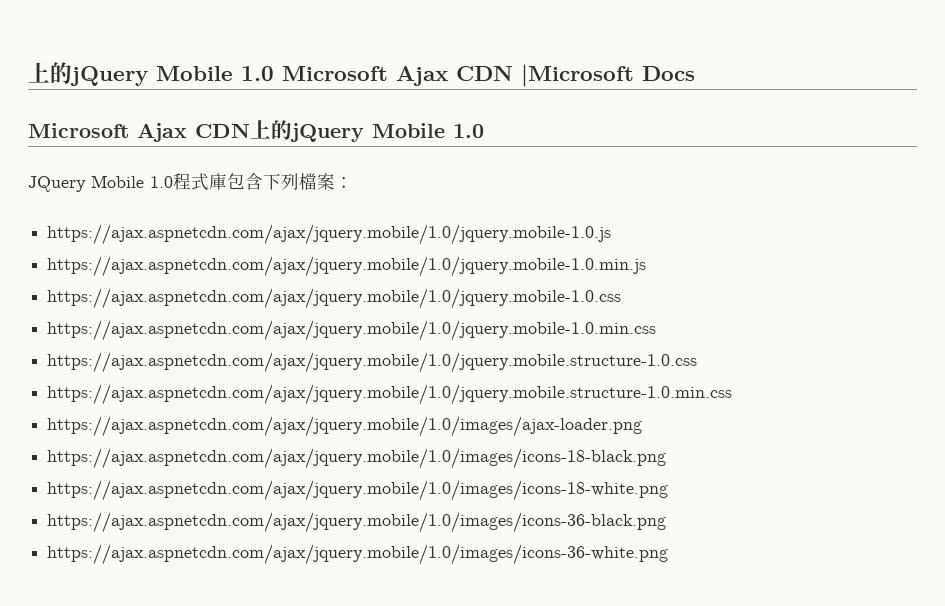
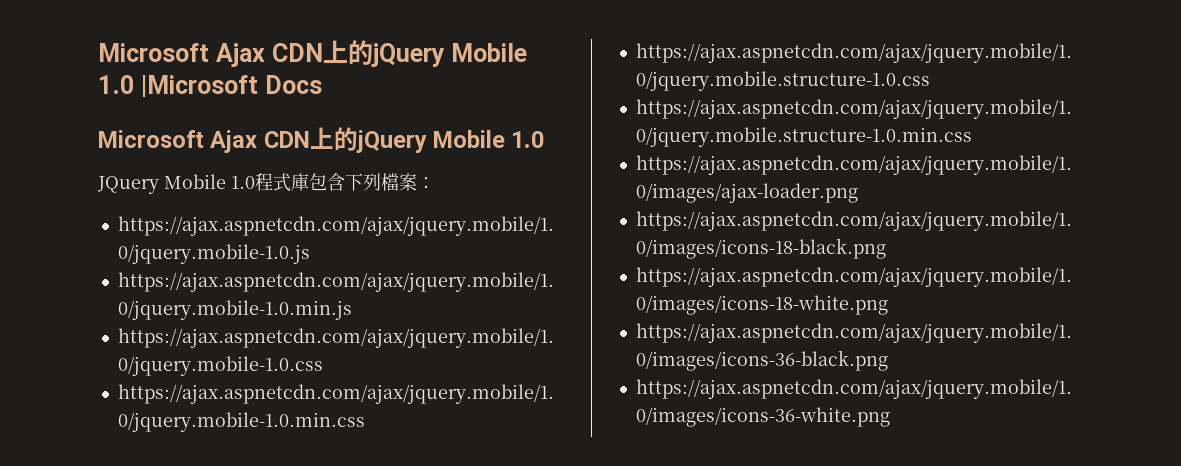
[28,62,513,86] 上的jQuery Mobile 1.0 Microsoft Ajax CDN -> [98,40,528,67] [98,75,134,94] Microsoft Ajax CDN上的jQuery Mobile 1.0

